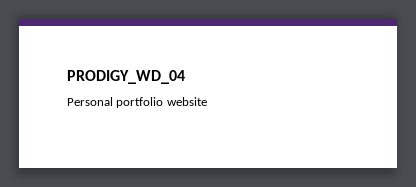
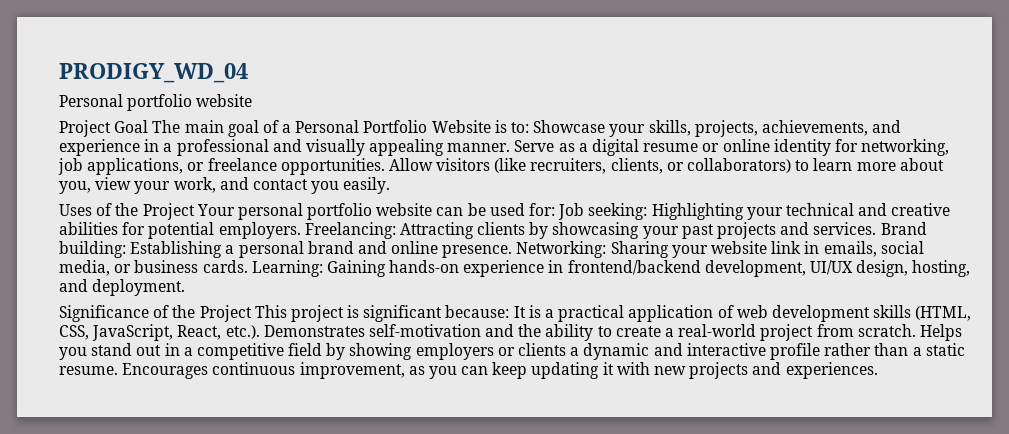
(207, 101) none -> [59,120,902,137] [59,139,950,156] [58,158,944,175] [59,177,391,194] [59,203,951,220] [59,222,927,239] [59,241,924,258] [59,260,971,277] [59,279,186,296] [59,305,972,322] [59,324,962,341] [59,343,965,360] [59,362,878,379] // Project Goal The main goal of a Personal Portfolio Website is to: Showcase your skills, projects, achievements, and experience in a professional and visually appealing manner. Serve as a digital resume or online identity for networking, job applications, or freelance opportunities. Allow visitors (like recruiters, clients, or collaborators) to learn more about you, view your work, and contact you easily. // Uses of the Project Your personal portfolio website can be used for: Job seeking: Highlighting your technical and creative abilities for potential employers. Freelancing: Attracting clients by showcasing your past projects and services. Brand building: Establishing a personal brand and online presence. Networking: Sharing your website link in emails, social media, or business cards. Learning: Gaining hands-on experience in frontend/backend development, UI/UX design, hosting, and deployment. // Significance of the Project This project is significant because: It is a practical application of web development skills (HTML, CSS, JavaScript, React, etc.). Demonstrates self-motivation and the ability to create a real-world project from scratch. Helps you stand out in a competitive field by showing employers or clients a dynamic and interactive profile rather than a static resume. Encourages continuous improvement, as you can keep updating it with new projects and experiences.

